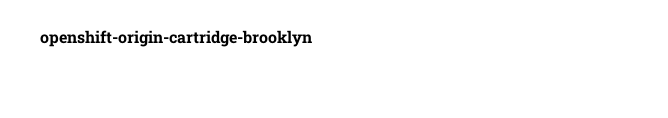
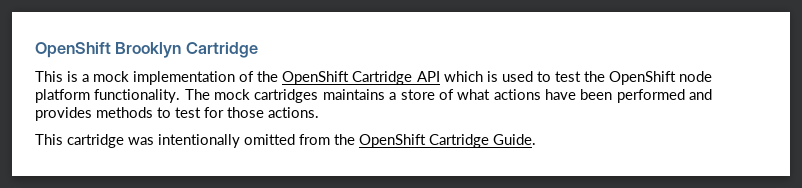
[40,30,312,47] openshift-origin-cartridge-brooklyn -> [35,42,258,58] [35,71,712,85] [35,89,712,103] [35,107,319,121] [35,134,536,148] OpenShift Brooklyn Cartridge // This is a mock implementation of the OpenShift Cartridge API which is used to test the OpenShift node platform functionality. The mock cartridges maintains a store of what actions have been performed and provides methods to test for those actions. // This cartridge was intentionally omitted from the OpenShift Cartridge Guide.

